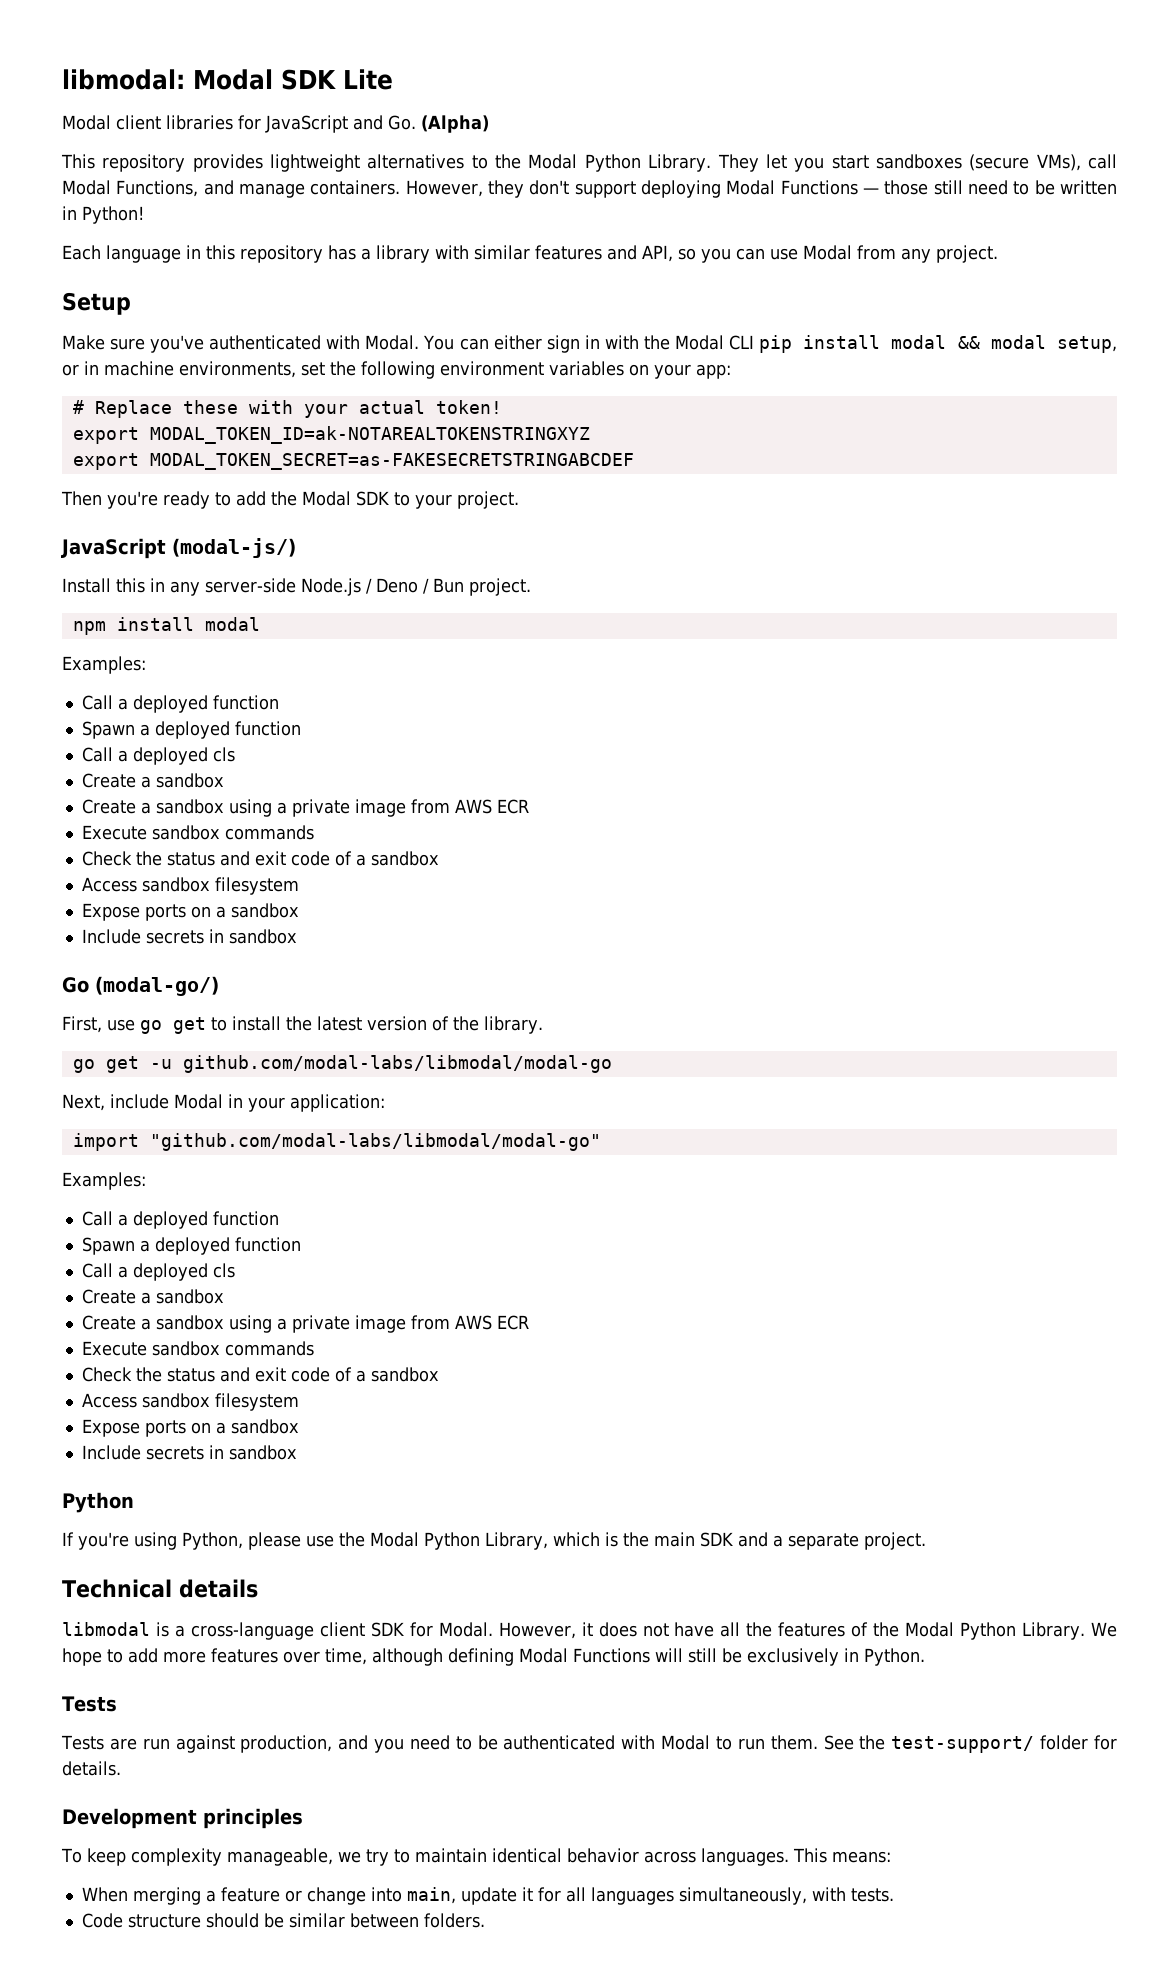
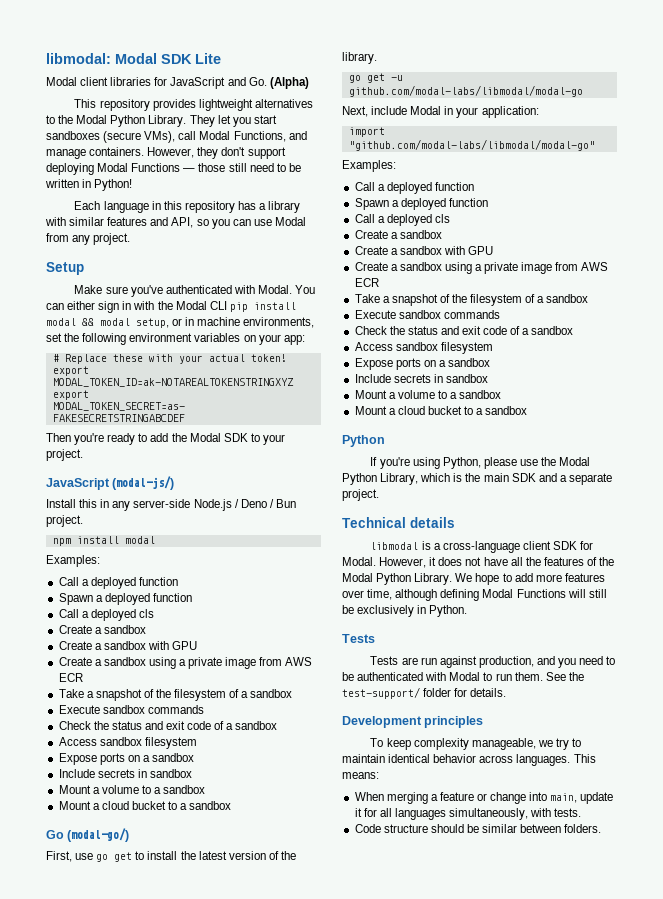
(224, 780) none -> [58,641,198,650] // Create a sandbox with GPU
(529, 806) none -> [58,689,293,701] // Take a snapshot of the filesystem of a sandbox
(297, 936) none -> [58,785,206,794] [58,801,232,810] // Mount a volume to a sandbox // Mount a cloud bucket to a sandbox
(224, 1296) none -> [354,246,494,255] // Create a sandbox with GPU
(529, 1322) none -> [354,294,589,306] // Take a snapshot of the filesystem of a sandbox
(297, 1452) none -> [354,390,502,399] [354,406,528,415] // Mount a volume to a sandbox // Mount a cloud bucket to a sandbox

